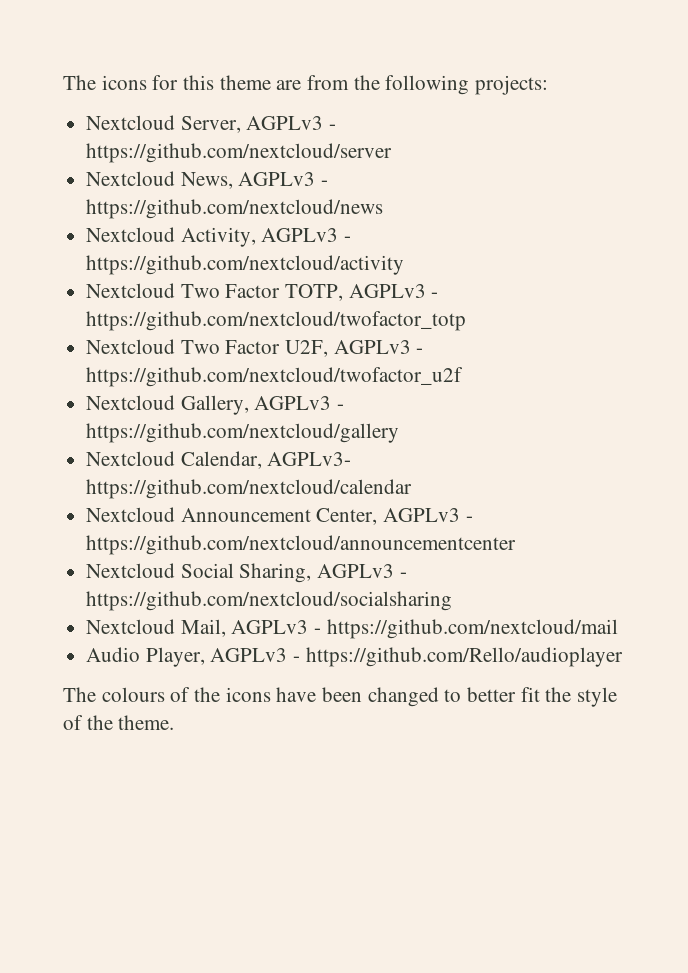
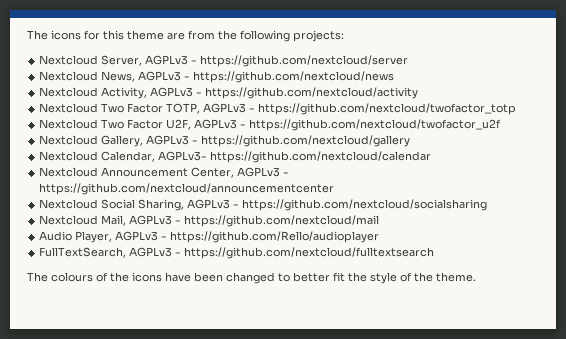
(623, 657) none -> [39,247,435,259] // FullTextSearch, AGPLv3 - https://github.com/nextcloud/fulltextsearch

